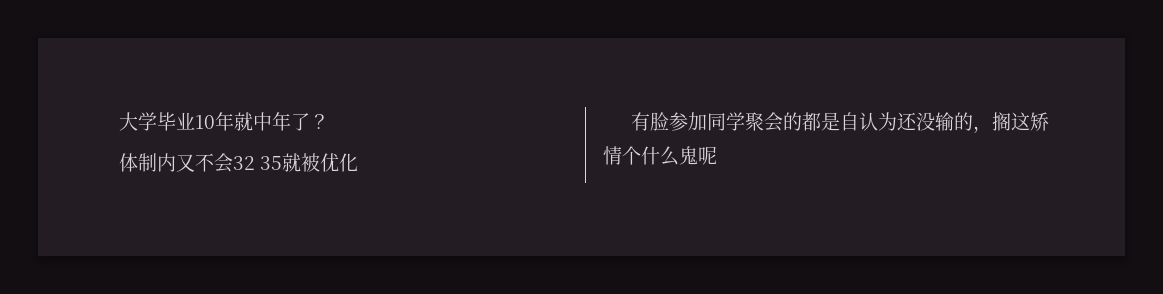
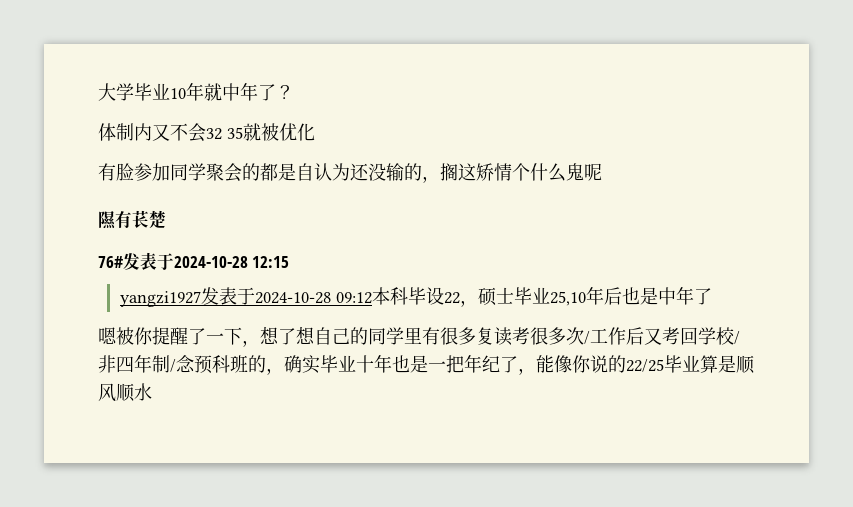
(717, 155) none -> [98,210,166,229] [98,252,290,270] [119,286,712,307] [98,326,740,347] [98,354,755,375] [98,383,152,402] // 隰有苌楚 // 76#发表于2024-10-28 12:15 // yangzi1927发表于2024-10-28 09:12本科毕设22，硕士毕业25,10年后也是中年了 // 嗯被你提醒了一下，想了想自己的同学里有很多复读考很多次/工作后又考回学校/非四年制/念预科班的，确实毕业十年也是一把年纪了，能像你说的22/25毕业算是顺风顺水

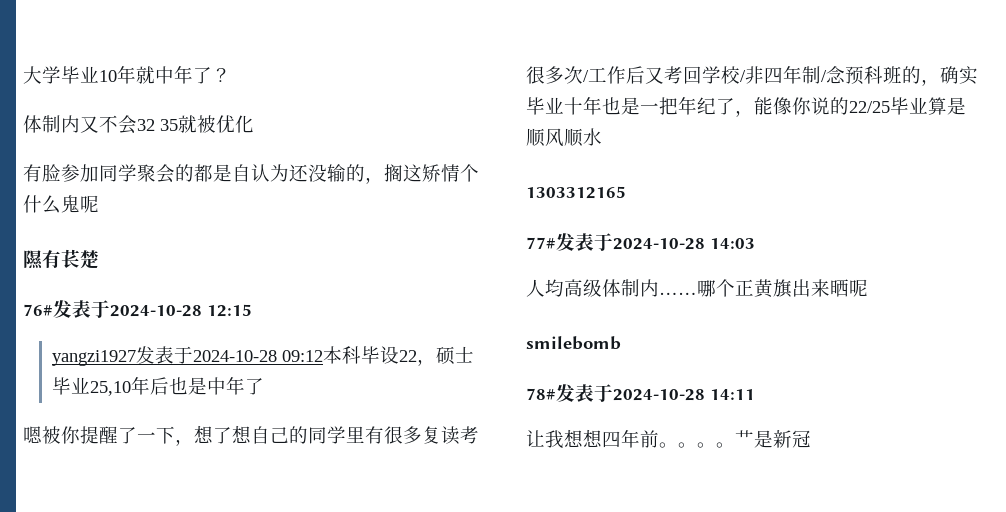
(152, 392) none -> [526,186,626,199] [526,233,755,251] [526,279,868,298] [526,336,621,350] [526,384,755,402] [526,429,811,448] // 1303312165 // 77#发表于2024-10-28 14:03 // 人均高级体制内……哪个正黄旗出来晒呢 // smilebomb // 78#发表于2024-10-28 14:11 // 让我想想四年前。。。。艹是新冠

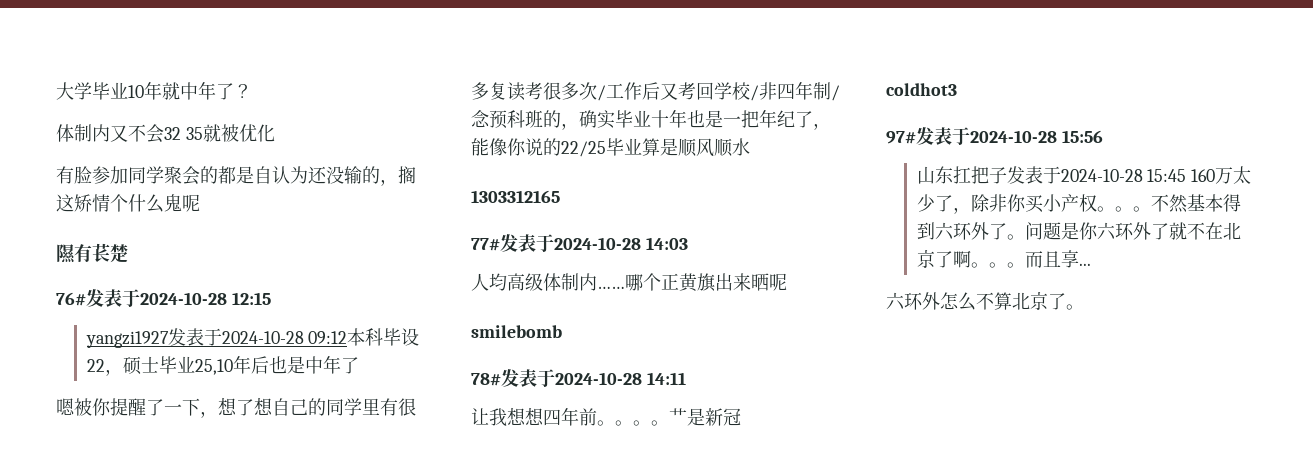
(811, 439) none -> [886,83,957,96] [886,127,1103,145] [916,166,1252,184] [916,194,1241,214] [916,222,1241,240] [916,250,1091,268] [886,292,1084,311] // coldhot3 // 97#发表于2024-10-28 15:56 // 山东扛把子发表于2024-10-28 15:45 160万太少了，除非你买小产权。。。不然基本得到六环外了。问题是你六环外了就不在北京了啊。。。而且享... // 六环外怎么不算北京了。

